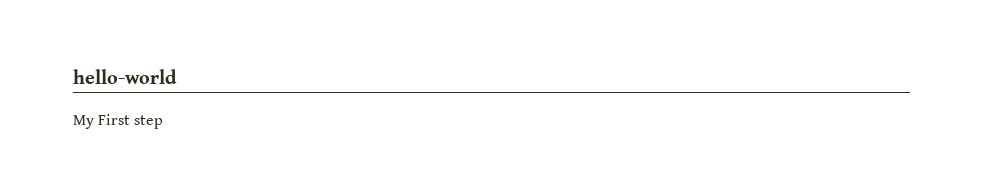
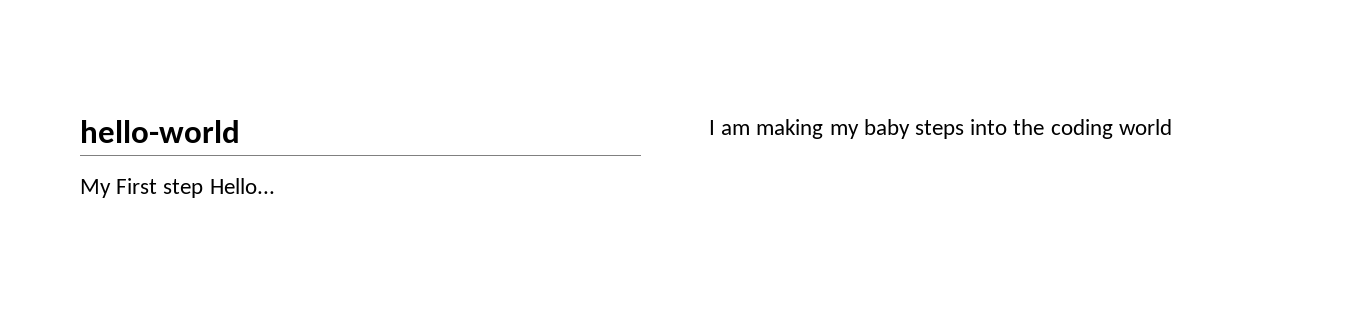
(164, 122) none -> [209,178,275,194] [709,119,1172,139] Hello... // I am making my baby steps into the coding world

